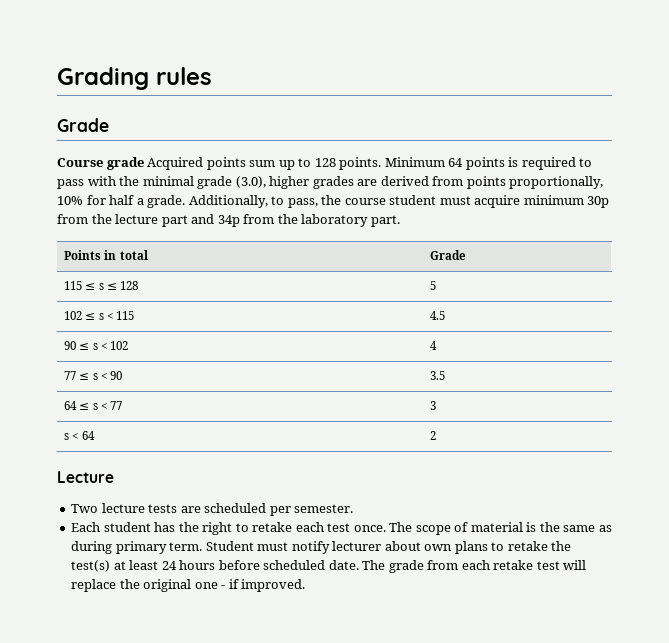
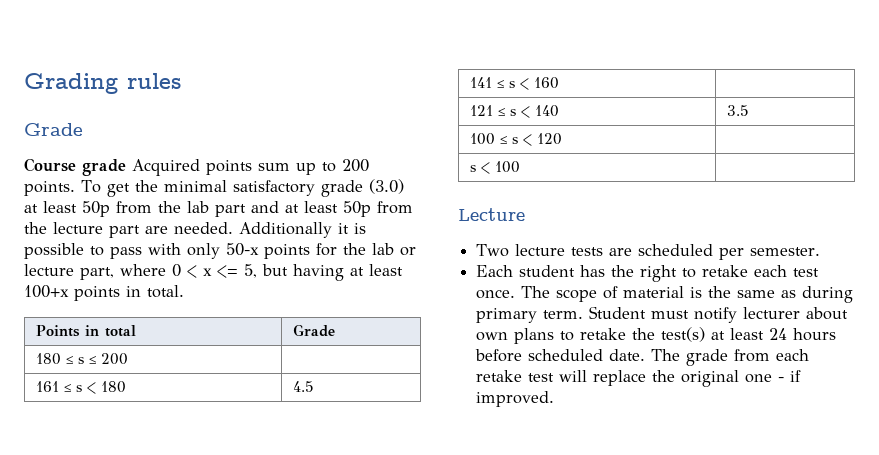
[314,157,593,170] [57,176,604,189] [57,195,610,208] [57,214,400,227] 128 points. Minimum 64 points is required to pass with the minimal grade (3.0), higher grades are derived from points proportionally, 10% for half a grade. Additionally, to pass, the course student must acquire minimum 30p from the lecture part and 34p from the laboratory part. -> [342,159,369,172] [24,179,404,197] [24,201,413,217] [24,222,366,238] [24,243,416,259] [24,264,403,281] [24,285,184,301] 200 points. To get the minimal satisfactory grade (3.0) at least 50p from the lab part and at least 50p from the lecture part are needed. Additionally it is possible to pass with only 50-x points for the lab or lecture part, where 0 < x <= 5, but having at least 100+x points in total.
[64,281,83,290] 115 -> [35,353,61,365] 180
[119,281,138,290] [430,281,437,290] [64,311,134,320] 128 | 5 // 102 ≤ s < 115 -> [100,353,128,365] [35,381,126,394] 200 | // 161 ≤ s < 180
[64,341,128,350] [430,341,438,350] [64,371,122,380] 90 ≤ s < 102 | 4 // 77 ≤ s < 90 -> [469,77,559,90] [469,105,559,118] 141 ≤ s < 160 | // 121 ≤ s < 140
[64,401,122,410] [430,401,437,410] [64,431,95,440] [430,431,437,440] 64 ≤ s < 77 | 3 // s < 64 | 2 -> [469,133,562,146] [469,161,520,174] 100 ≤ s < 120 | // s < 100 |

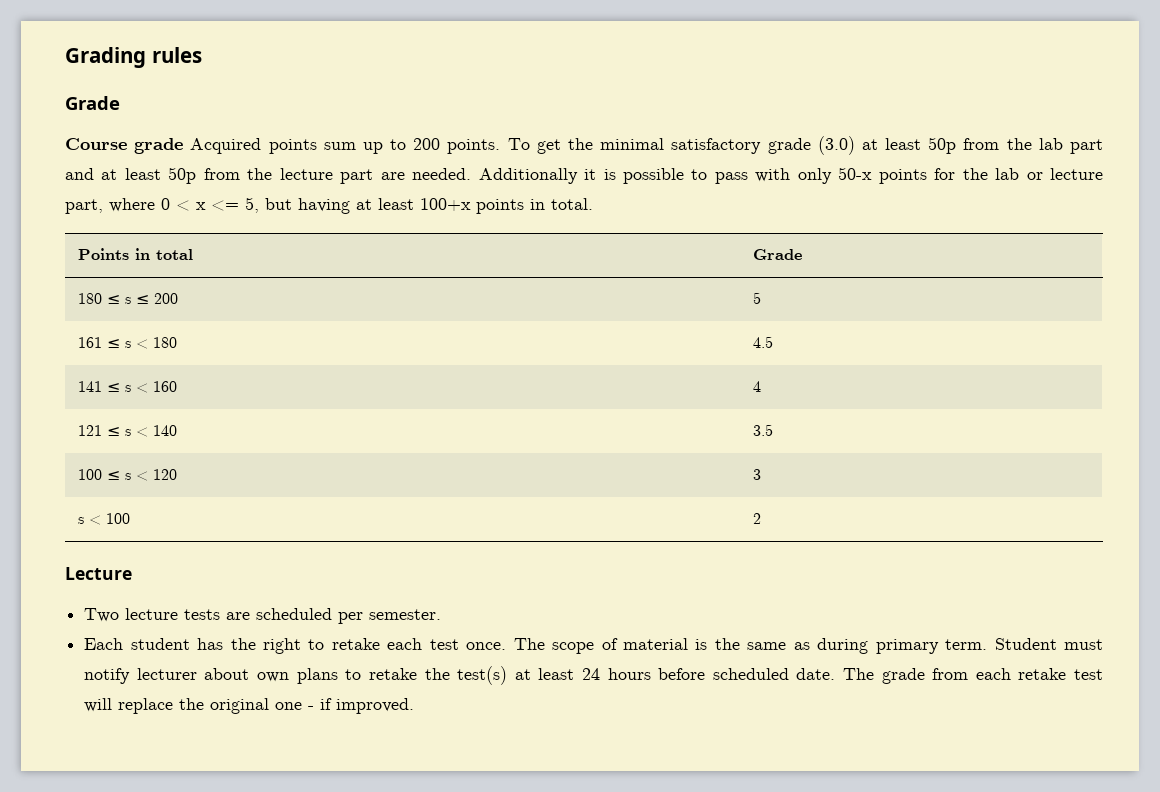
(128, 359) none -> [752,292,761,304] 5
(559, 83) none -> [752,381,761,392] 4
(562, 139) none -> [752,469,761,480] 3
(520, 167) none -> [752,513,761,524] 2

